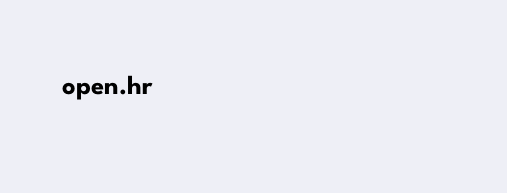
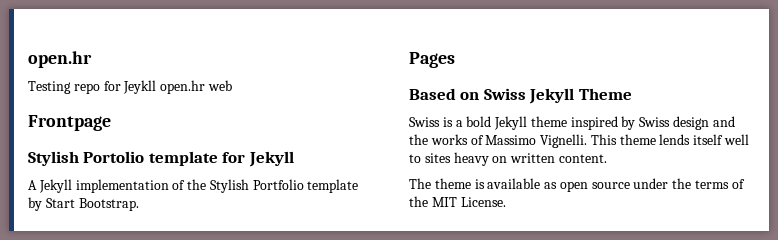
[62,75,153,100] open.hr -> [28,51,92,68] [28,80,232,94] [28,115,111,131] [28,151,294,167] [28,179,359,193] [28,197,139,211] [409,52,455,68] [409,88,632,104] [409,116,735,130] [409,134,750,148] [409,152,607,166] [409,178,745,192] [409,196,506,207] open.hr // Testing repo for Jeykll open.hr web // Frontpage // Stylish Portolio template for Jekyll // A Jekyll implementation of the Stylish Portfolio template by Start Bootstrap. // Pages // Based on Swiss Jekyll Theme // Swiss is a bold Jekyll theme inspired by Swiss design and the works of Massimo Vignelli. This theme lends itself well to sites heavy on written content. // The theme is available as open source under the terms of the MIT License.

